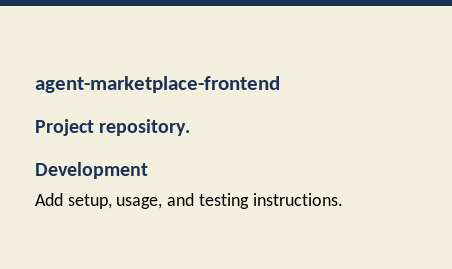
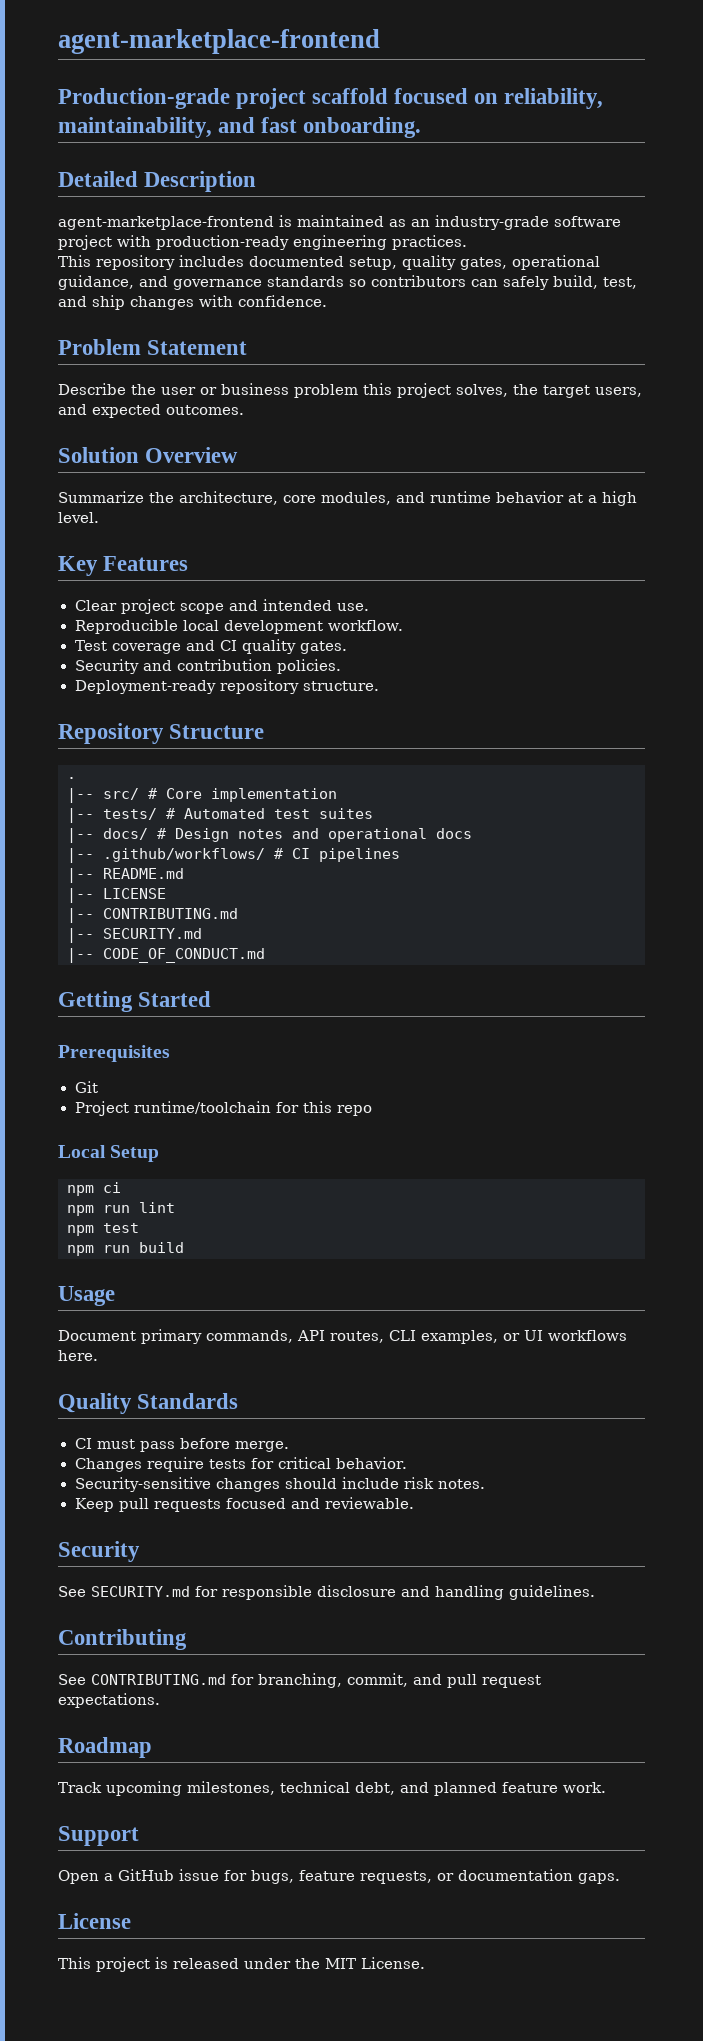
[35,119,191,136] [35,162,148,179] [35,193,343,209] Project repository. // Development // Add setup, usage, and testing instructions. -> [58,88,604,109] [58,117,422,138] [58,171,257,192] [58,215,621,230] [58,235,467,250] [58,255,600,270] [58,275,637,290] [58,295,327,310] [58,339,248,355] [58,383,642,398] [58,404,244,418] [58,447,239,463] [58,491,637,506] [58,512,99,523] [58,556,189,576] [74,599,369,614] [74,619,404,634] [74,639,348,654] [74,659,341,674] [74,679,379,694] [58,723,265,744] [67,777,76,779] [67,788,337,803] [67,808,373,823] [67,828,472,843] [67,848,400,863] [67,868,184,883] [67,888,166,903] [67,908,238,923] [67,928,202,943] [67,948,265,963] [58,991,212,1012] [58,1045,170,1062] [74,1081,98,1093] [74,1101,372,1116] [58,1145,160,1162] [67,1182,121,1196] [67,1202,175,1216] [67,1223,139,1236] [67,1242,184,1256] [58,1286,115,1306] [58,1329,627,1344] [58,1350,98,1361] [58,1393,239,1414] [74,1438,289,1452] [74,1457,408,1472] [74,1477,485,1492] [74,1497,414,1512] [58,1541,140,1562] [58,1585,595,1600] [58,1629,187,1650] [58,1673,541,1688] [58,1693,160,1708] [58,1737,152,1758] [58,1781,606,1796] [58,1826,139,1846] [58,1869,620,1884] [58,1913,131,1929] [58,1957,425,1972] Production-grade project scaffold focused on reliability, maintainability, and fast onboarding. // Detailed Description // agent-marketplace-frontend is maintained as an industry-grade software project with production-ready engineering practices. // This repository includes documented setup, quality gates, operational guidance, and governance standards so contributors can safely build, test, and ship changes with confidence. // Problem Statement // Describe the user or business problem this project solves, the target users, and expected outcomes. // Solution Overview // Summarize the architecture, core modules, and runtime behavior at a high level. // Key Features // Clear project scope and intended use. // Reproducible local development workflow. // Test coverage and CI quality gates. // Security and contribution policies. // Deployment-ready repository structure. // Repository Structure // . // |-- src/ # Core implementation // |-- tests/ # Automated test suites // |-- docs/ # Design notes and operational docs // |-- .github/workflows/ # CI pipelines // |-- README.md // |-- LICENSE // |-- CONTRIBUTING.md // |-- SECURITY.md // |-- CODE_OF_CONDUCT.md // Getting Started // Prerequisites // Git // Project runtime/toolchain for this repo // Local Setup // npm ci // npm run lint // npm test // npm run build // Usage // Document primary commands, API routes, CLI examples, or UI workflows here. // Quality Standards // CI must pass before merge. // Changes require tests for critical behavior. // Security-sensitive changes should include risk notes. // Keep pull requests focused and reviewable. // Security // See SECURITY.md for responsible disclosure and handling guidelines. // Contributing // See CONTRIBUTING.md for branching, commit, and pull request expectations. // Roadmap // Track upcoming milestones, technical debt, and planned feature work. // Support // Open a GitHub issue for bugs, feature requests, or documentation gaps. // License // This project is released under the MIT License.

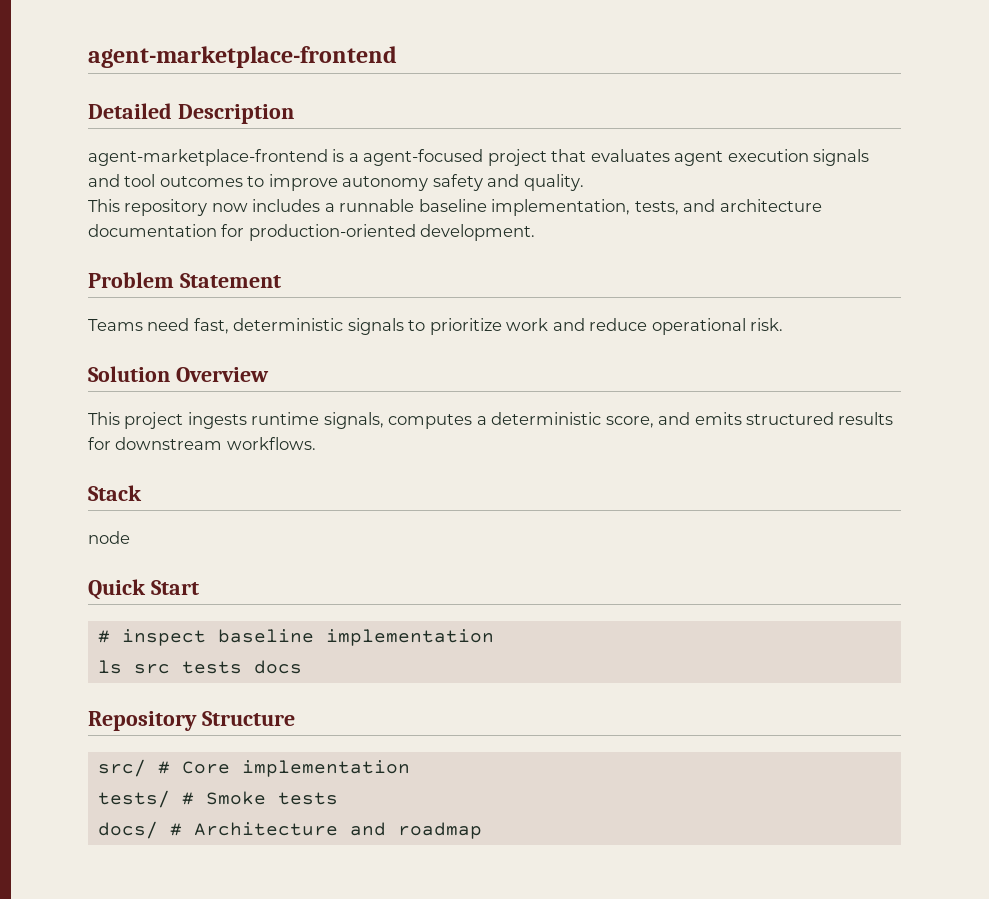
[58,88,604,109] [58,117,422,138] [58,171,257,192] [58,215,621,230] [58,235,467,250] [58,255,600,270] [58,275,637,290] [58,295,327,310] [58,339,248,355] [58,383,642,398] [58,404,244,418] [58,447,239,463] [58,491,637,506] [58,512,99,523] [58,556,189,576] [74,599,369,614] [74,619,404,634] [74,639,348,654] [74,659,341,674] [74,679,379,694] Production-grade project scaffold focused on reliability, maintainability, and fast onboarding. // Detailed Description // agent-marketplace-frontend is maintained as an industry-grade software project with production-ready engineering practices. // This repository includes documented setup, quality gates, operational guidance, and governance standards so contributors can safely build, test, and ship changes with confidence. // Problem Statement // Describe the user or business problem this project solves, the target users, and expected outcomes. // Solution Overview // Summarize the architecture, core modules, and runtime behavior at a high level. // Key Features // Clear project scope and intended use. // Reproducible local development workflow. // Test coverage and CI quality gates. // Security and contribution policies. // Deployment-ready repository structure. -> [88,103,294,124] [88,149,870,166] [88,174,584,191] [88,199,822,216] [88,224,536,241] [88,272,281,288] [88,318,784,335] [88,366,269,382] [88,412,894,429] [88,437,316,450] [88,485,142,501] [88,531,130,544] [88,579,199,600] [97,629,494,646] [97,660,302,674] Detailed Description // agent-marketplace-frontend is a agent-focused project that evaluates agent execution signals and tool outcomes to improve autonomy safety and quality. // This repository now includes a runnable baseline implementation, tests, and architecture documentation for production-oriented development. // Problem Statement // Teams need fast, deterministic signals to prioritize work and reduce operational risk. // Solution Overview // This project ingests runtime signals, computes a deterministic score, and emits structured results for downstream workflows. // Stack // node // Quick Start // # inspect baseline implementation // ls src tests docs
[67,777,76,779] [67,788,94,803] . // |-- -> (295, 718) none
[67,808,94,823] |-- -> (410, 768) none
[184,808,373,819] [67,828,472,843] [67,848,400,863] [67,868,184,883] [67,888,166,903] [67,908,238,923] [67,928,202,943] [67,948,265,963] [58,991,212,1012] [58,1045,170,1062] [74,1081,98,1093] [74,1101,372,1116] [58,1145,160,1162] [67,1182,121,1196] [67,1202,175,1216] [67,1223,139,1236] [67,1242,184,1256] [58,1286,115,1306] [58,1329,627,1344] [58,1350,98,1361] [58,1393,239,1414] [74,1438,289,1452] [74,1457,408,1472] [74,1477,485,1492] [74,1497,414,1512] [58,1541,140,1562] [58,1585,595,1600] [58,1629,187,1650] [58,1673,541,1688] [58,1693,160,1708] [58,1737,152,1758] [58,1781,606,1796] [58,1826,139,1846] [58,1869,620,1884] [58,1913,131,1929] [58,1957,425,1972] Automated test suites // |-- docs/ # Design notes and operational docs // |-- .github/workflows/ # CI pipelines // |-- README.md // |-- LICENSE // |-- CONTRIBUTING.md // |-- SECURITY.md // |-- CODE_OF_CONDUCT.md // Getting Started // Prerequisites // Git // Project runtime/toolchain for this repo // Local Setup // npm ci // npm run lint // npm test // npm run build // Usage // Document primary commands, API routes, CLI examples, or UI workflows here. // Quality Standards // CI must pass before merge. // Changes require tests for critical behavior. // Security-sensitive changes should include risk notes. // Keep pull requests focused and reviewable. // Security // See SECURITY.md for responsible disclosure and handling guidelines. // Contributing // See CONTRIBUTING.md for branching, commit, and pull request expectations. // Roadmap // Track upcoming milestones, technical debt, and planned feature work. // Support // Open a GitHub issue for bugs, feature requests, or documentation gaps. // License // This project is released under the MIT License. -> [205,791,338,805] [97,821,482,839] Smoke tests // docs/ # Architecture and roadmap

